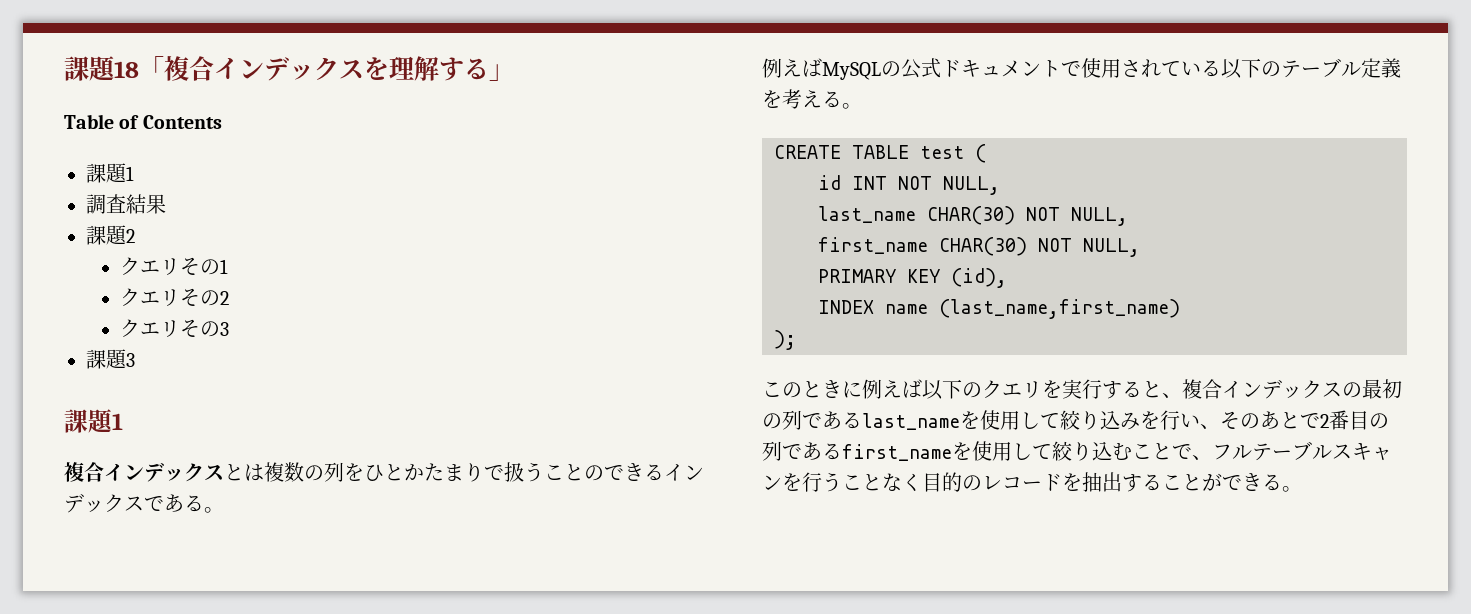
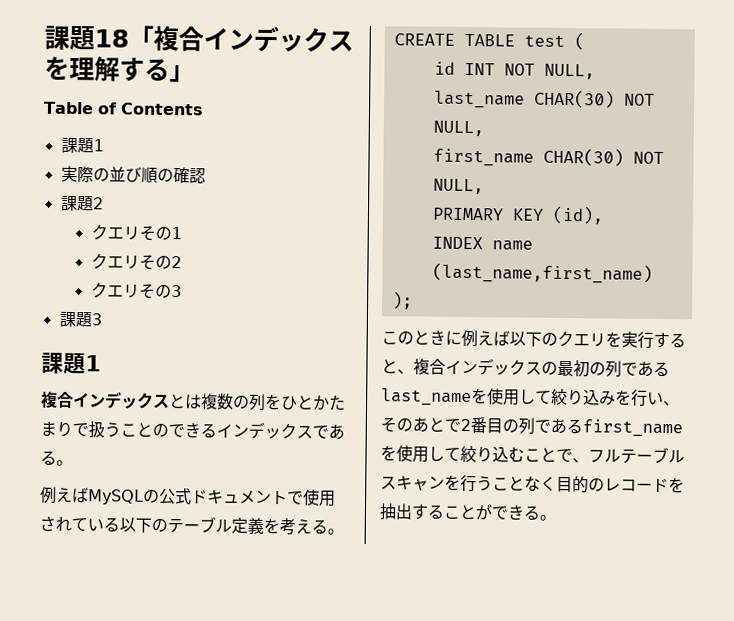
[86,194,166,214] 調査結果 -> [60,165,206,184] 実際の並び順の確認

